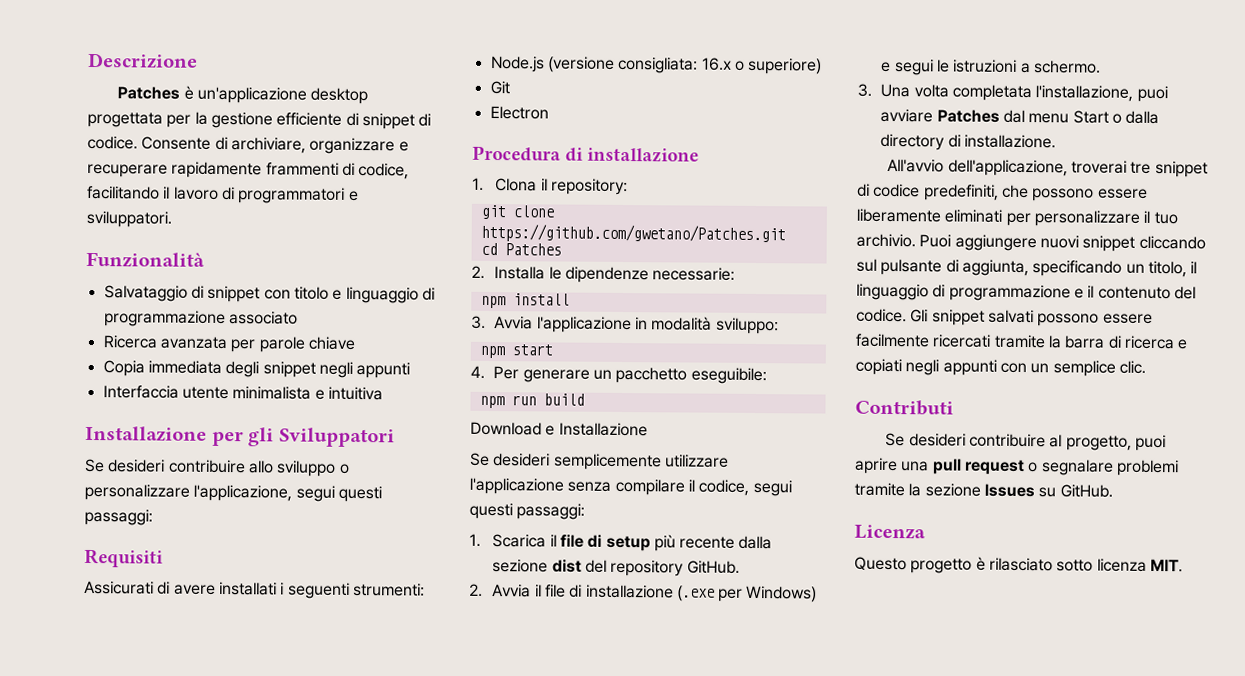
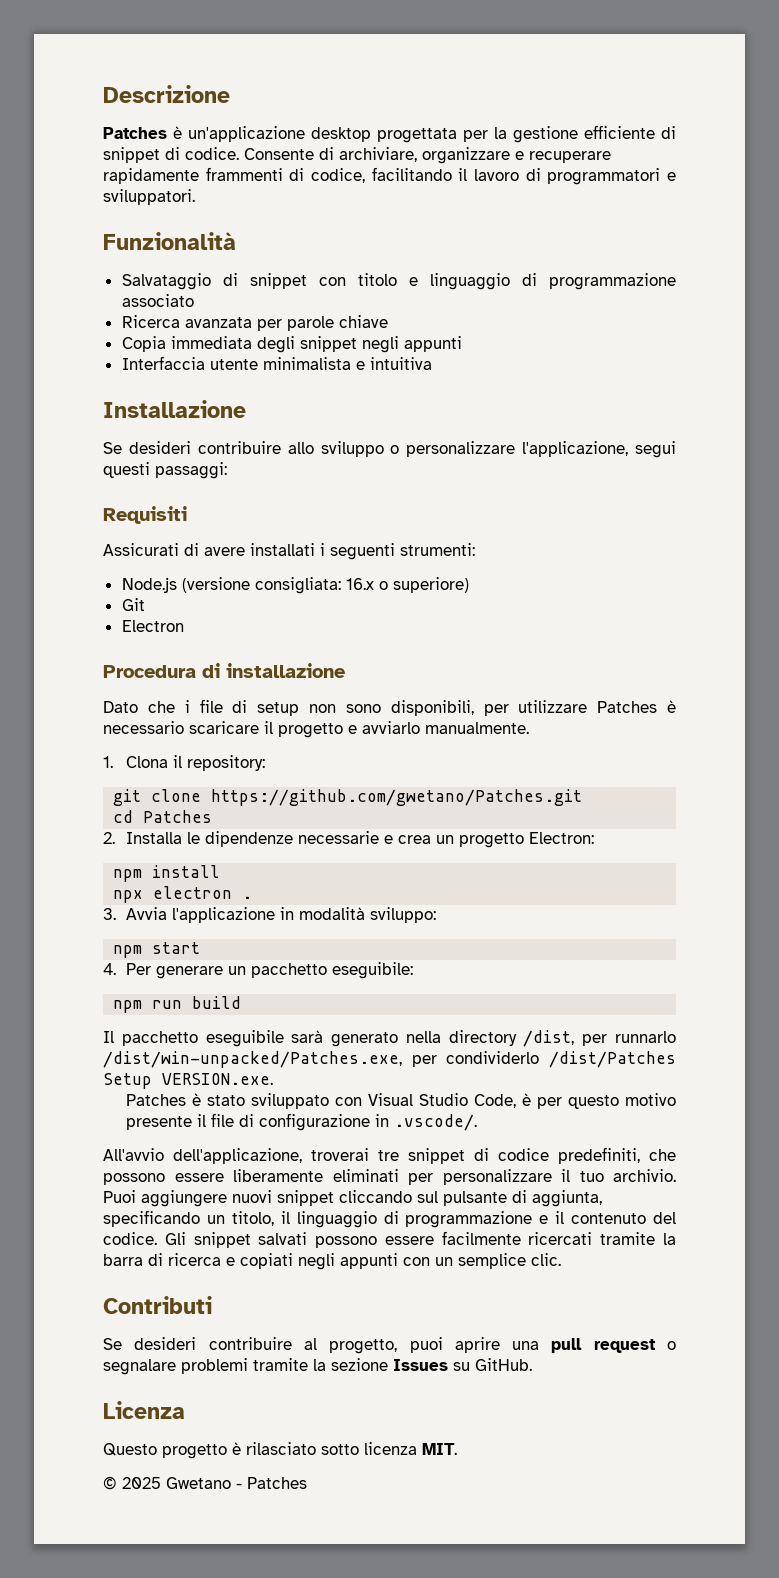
[211,427,395,448] per gli Sviluppatori -> (246, 409) none
(700, 155) none -> [103,699,676,716] [103,721,529,738] // Dato che i file di setup non sono disponibili, per utilizzare Patches è necessario scaricare il progetto e avviarlo manualmente.
[652,267,736,281] necessarie: -> [298,831,595,848] necessarie e crea un progetto Electron:
(570, 299) none -> [113,886,253,903] // npx electron .
[470,421,648,437] [470,452,729,471] [469,477,792,497] [469,502,586,520] [469,533,773,552] [492,559,740,577] [469,583,818,603] [881,59,1101,76] [857,83,1168,103] [880,108,1160,125] [880,133,1056,151] Download e Installazione // Se desideri semplicemente utilizzare l'applicazione senza compilare il codice, segui questi passaggi: // 1. Scarica il file di setup più recente dalla sezione dist del repository GitHub. // 2. Avvia il file di installazione (.exe per Windows) e segui le istruzioni a schermo. // 3. Una volta completata l'installazione, puoi avviare Patches dal menu Start o dalla directory di installazione. -> [103,1030,676,1047] [103,1051,676,1068] [103,1073,273,1089] [126,1093,676,1109] [126,1113,478,1131] Il pacchetto eseguibile sarà generato nella directory /dist, per runnarlo /dist/win-unpacked/Patches.exe, per condividerlo /dist/Patches Setup VERSION.exe. // Patches è stato sviluppato con Visual Studio Code, è per questo motivo presente il file di configurazione in .vscode/.
(1183, 565) none -> [103,1476,307,1490] // © 2025 Gwetano - Patches

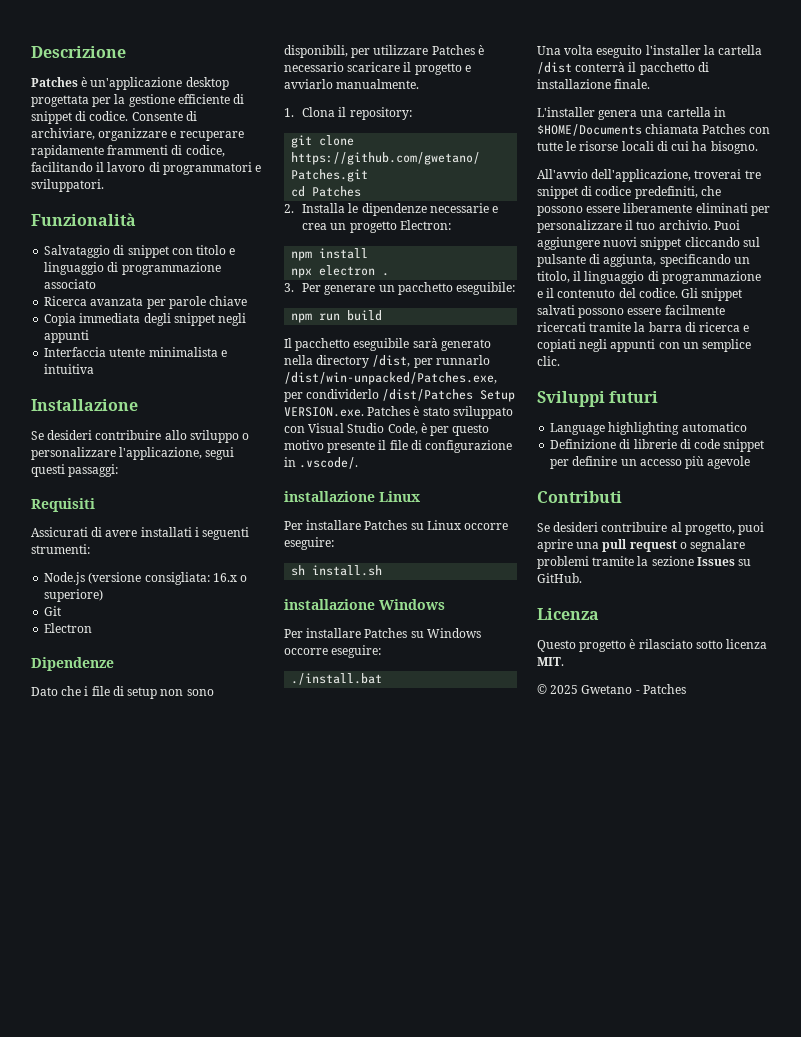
[103,663,345,678] Procedura di installazione -> [31,657,114,671] Dipendenze
[126,907,437,923] [113,942,201,958] [103,963,116,975] Avvia l'applicazione in modalità sviluppo: // npm start // 4. -> (294, 287) none
(273, 1079) // -> (364, 412) none
(478, 1122) none -> [284,491,420,502] [284,520,509,530] [284,537,334,550] [291,565,383,576] [284,599,445,610] [284,628,481,638] [284,645,382,658] [291,673,383,685] [537,45,763,58] [537,62,709,75] [537,79,651,89] [537,107,726,120] [537,124,770,136] [537,141,758,154] // installazione Linux // Per installare Patches su Linux occorre eseguire: // sh install.sh // installazione Windows // Per installare Patches su Windows occorre eseguire: // ./install.bat // Una volta eseguito l'installer la cartella /dist conterrà il pacchetto di installazione finale. // L'installer genera una cartella in $HOME/Documents chiamata Patches con tutte le risorse locali di cui ha bisogno.
(561, 1259) none -> [537,391,659,407] [550,422,747,435] [550,439,765,452] [550,456,751,469] // Sviluppi futuri // Language highlighting automatico // Definizione di librerie di code snippet per definire un accesso più agevole

